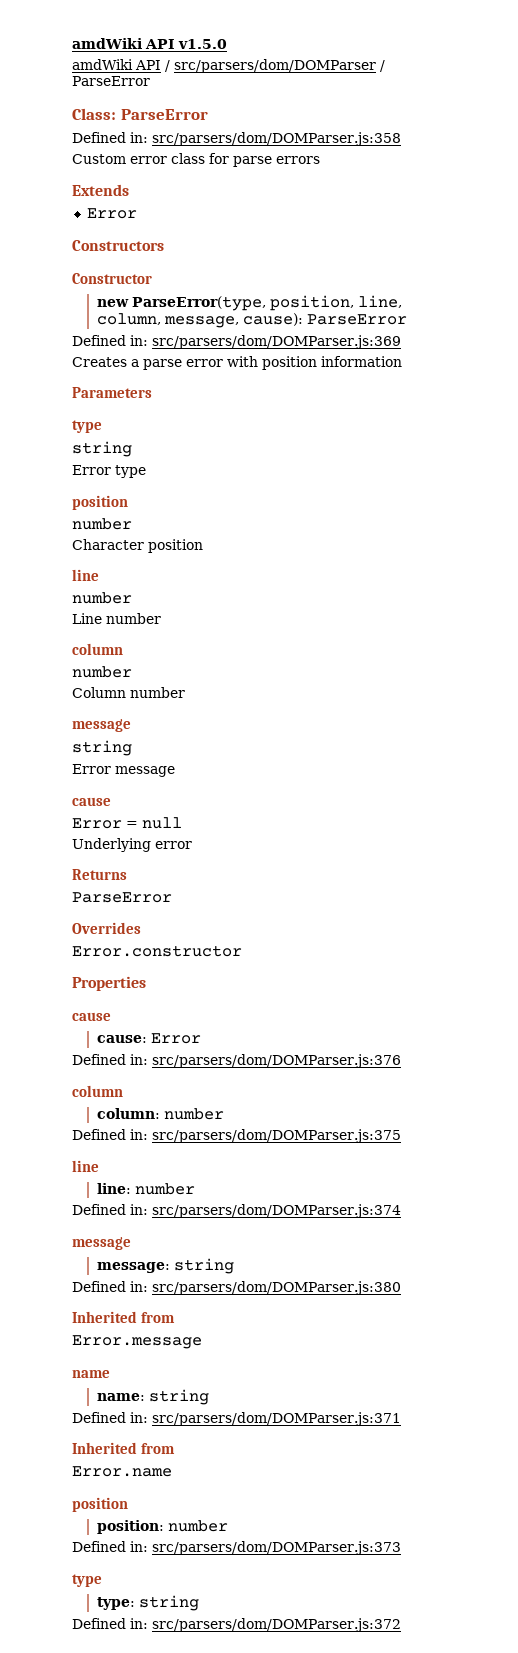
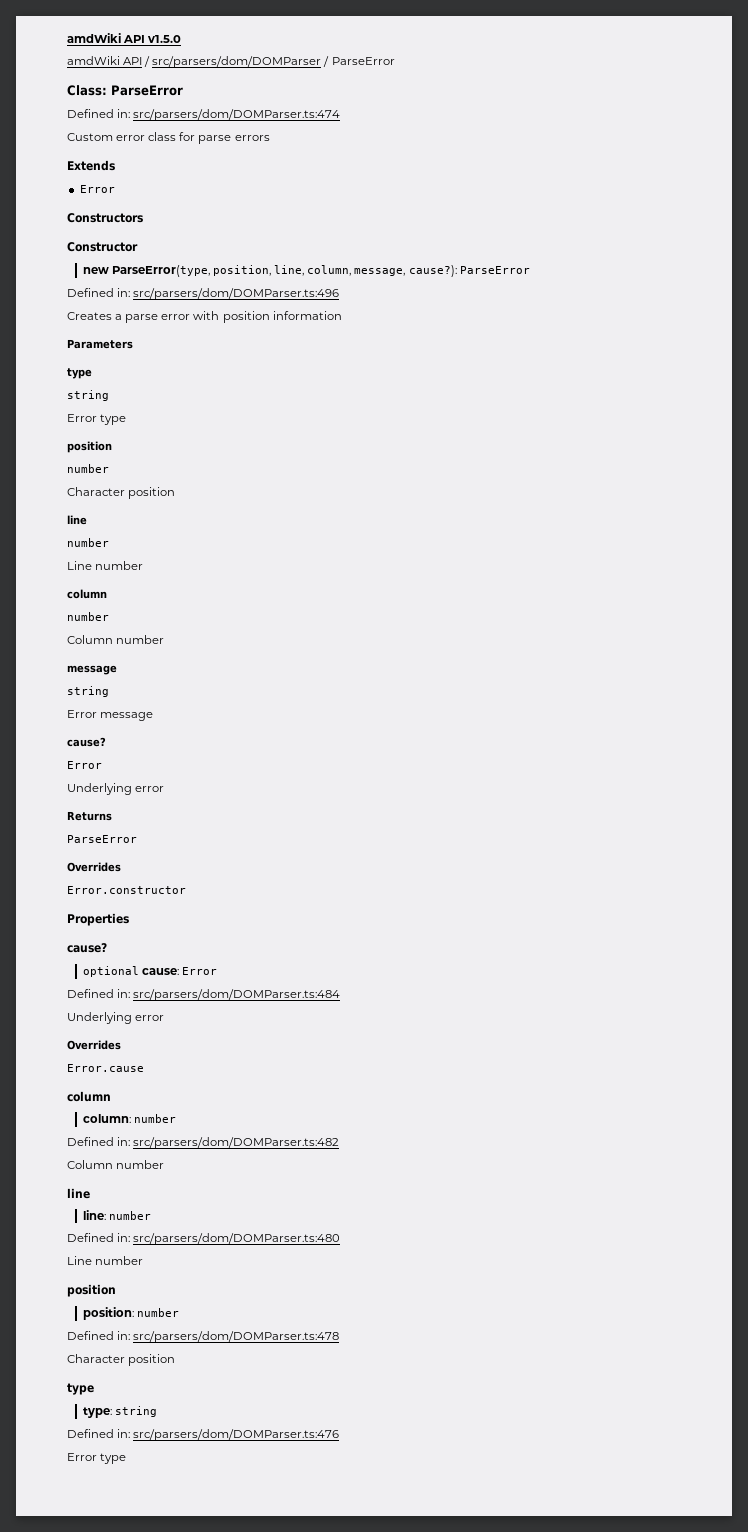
[152,132,401,146] src/parsers/dom/DOMParser.js:358 -> [133,109,341,121] src/parsers/dom/DOMParser.ts:474
[242,313,407,326] [72,335,401,349] cause): ParseError // Defined in: src/parsers/dom/DOMParser.js:369 -> [408,265,530,277] [67,288,340,300] cause?): ParseError // Defined in: src/parsers/dom/DOMParser.ts:496
[72,797,111,806] [72,817,182,829] cause // Error = null -> [67,737,106,747] [67,761,102,769] cause? // Error
[72,1012,111,1021] cause // -> [67,943,107,953] [82,966,139,977] cause? // optional
[152,1054,401,1068] src/parsers/dom/DOMParser.js:376 -> [133,989,341,1001] [67,1012,165,1024] [67,1040,121,1050] [67,1064,144,1072] src/parsers/dom/DOMParser.ts:484 // Underlying error // Overrides // Error.cause
[152,1129,401,1143] src/parsers/dom/DOMParser.js:375 -> [133,1137,340,1149] [67,1160,165,1169] src/parsers/dom/DOMParser.ts:482 // Column number
[152,1204,401,1218] [72,1237,131,1250] [96,1258,234,1274] [72,1281,401,1295] [72,1311,175,1323] [72,1335,202,1349] [72,1370,110,1378] [96,1389,209,1405] [72,1412,401,1426] [72,1442,175,1454] [72,1466,172,1477] src/parsers/dom/DOMParser.js:374 // message // message: string // Defined in: src/parsers/dom/DOMParser.js:380 // Inherited from // Error.message // name // name: string // Defined in: src/parsers/dom/DOMParser.js:371 // Inherited from // Error.name -> [133,1233,341,1245] [67,1256,144,1265] src/parsers/dom/DOMParser.ts:480 // Line number
[152,1541,401,1555] src/parsers/dom/DOMParser.js:373 -> [133,1331,340,1343] [67,1354,176,1366] src/parsers/dom/DOMParser.ts:478 // Character position
[152,1618,401,1632] src/parsers/dom/DOMParser.js:372 -> [133,1429,340,1441] [67,1453,127,1464] src/parsers/dom/DOMParser.ts:476 // Error type

